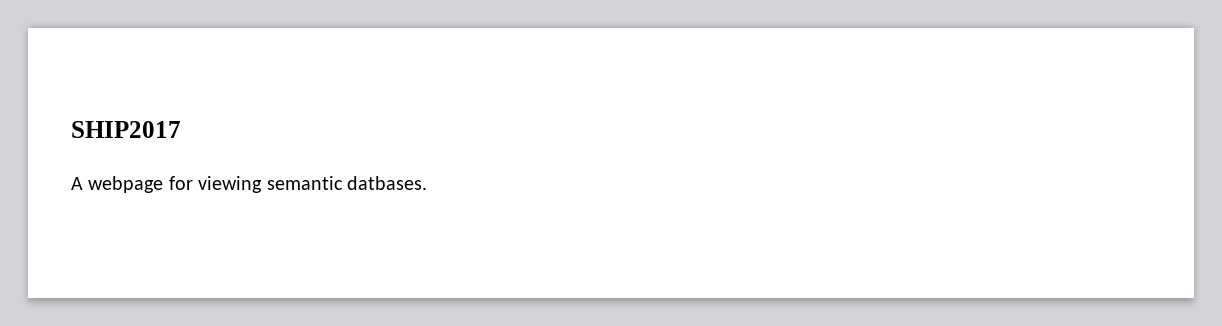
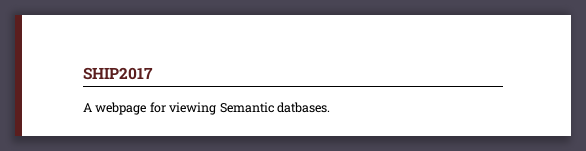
[266,176,343,190] semantic -> [219,102,274,113] Semantic

